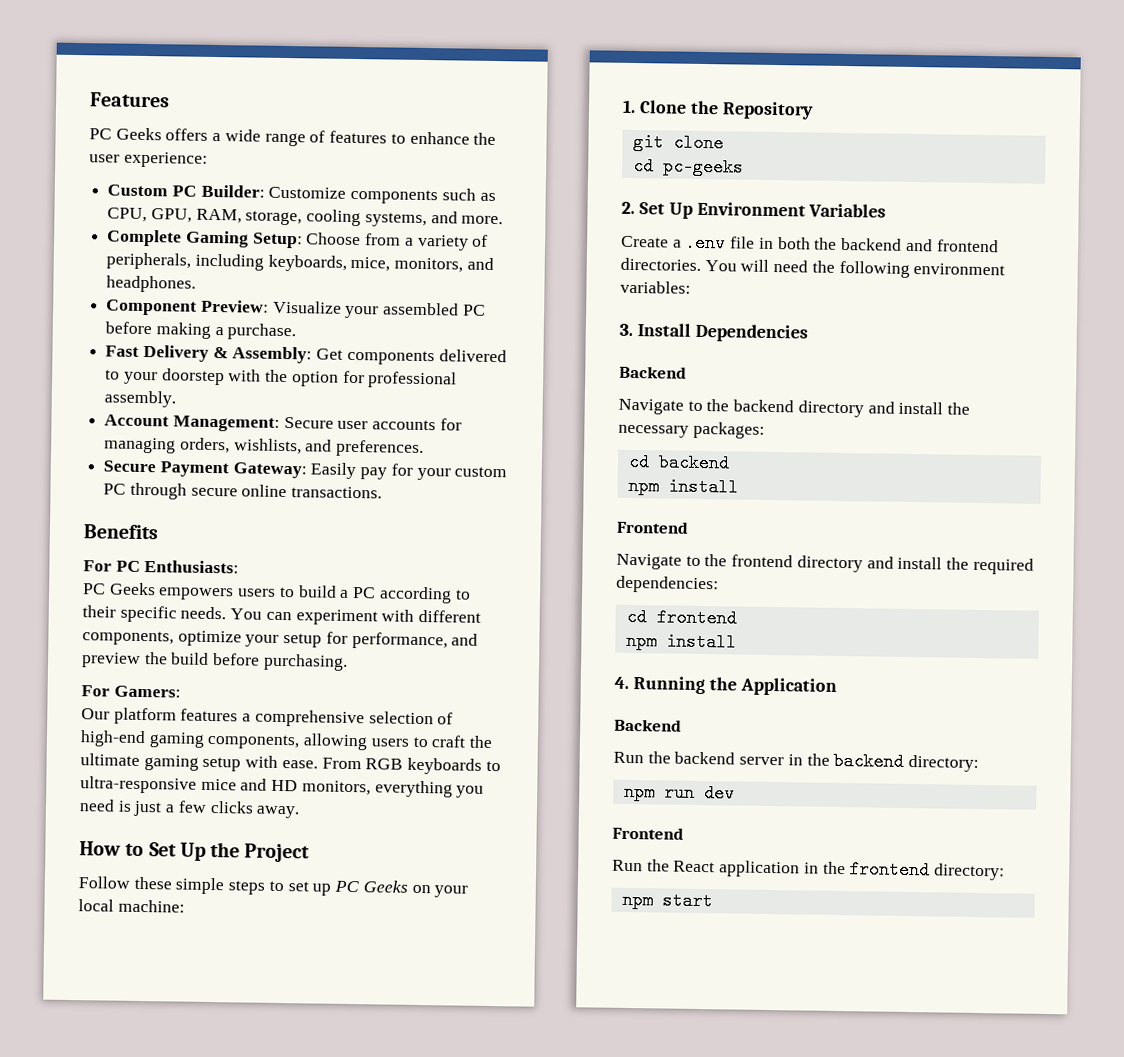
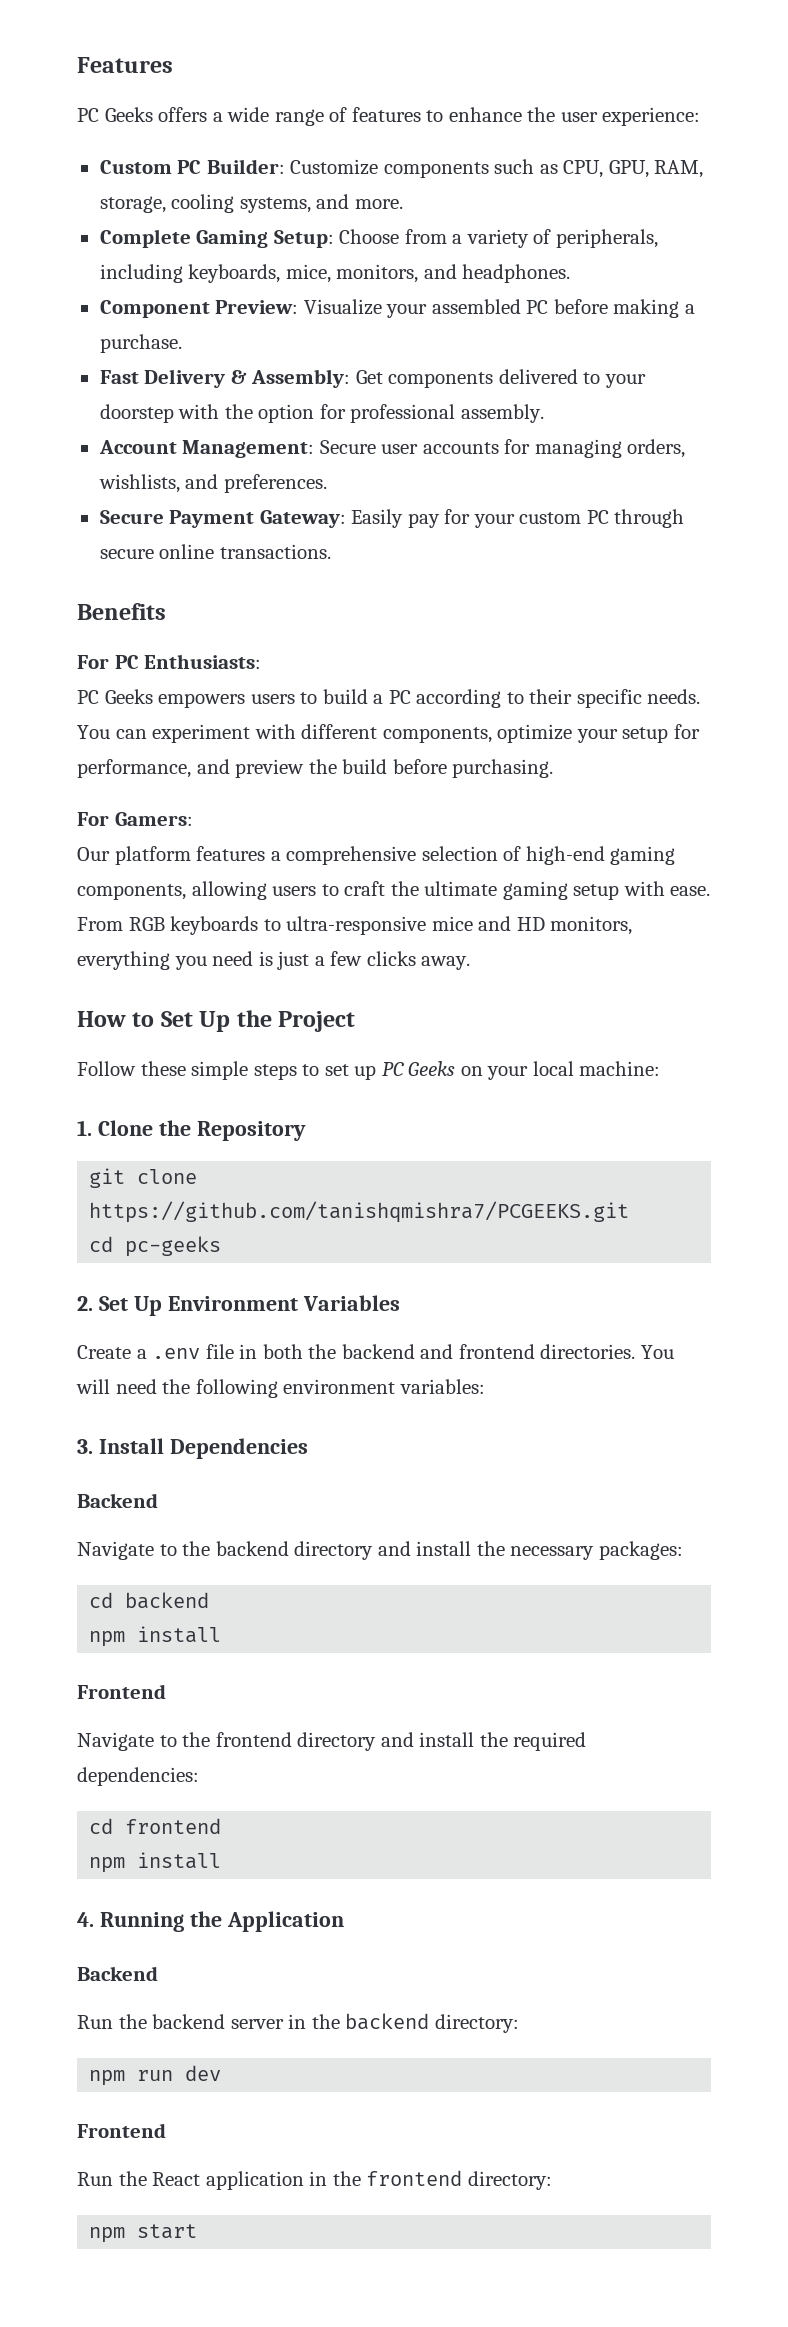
(724, 143) none -> [89,1201,630,1223] https://github.com/tanishqmishra7/PCGEEKS.git

